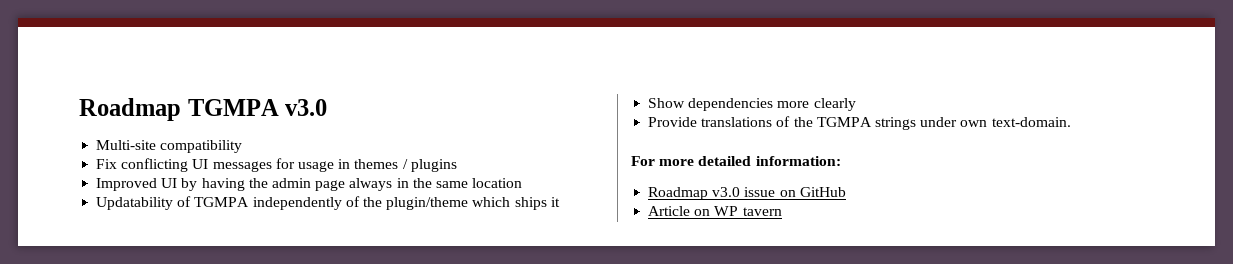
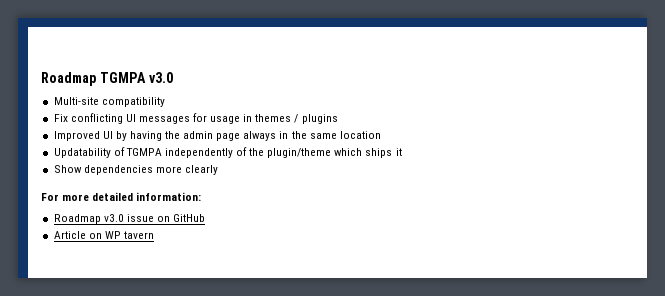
[648,116,1071,130] // Provide translations of the TGMPA strings under own text-domain. -> (218, 170) none

